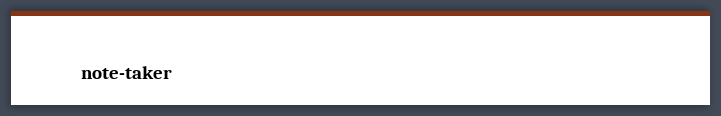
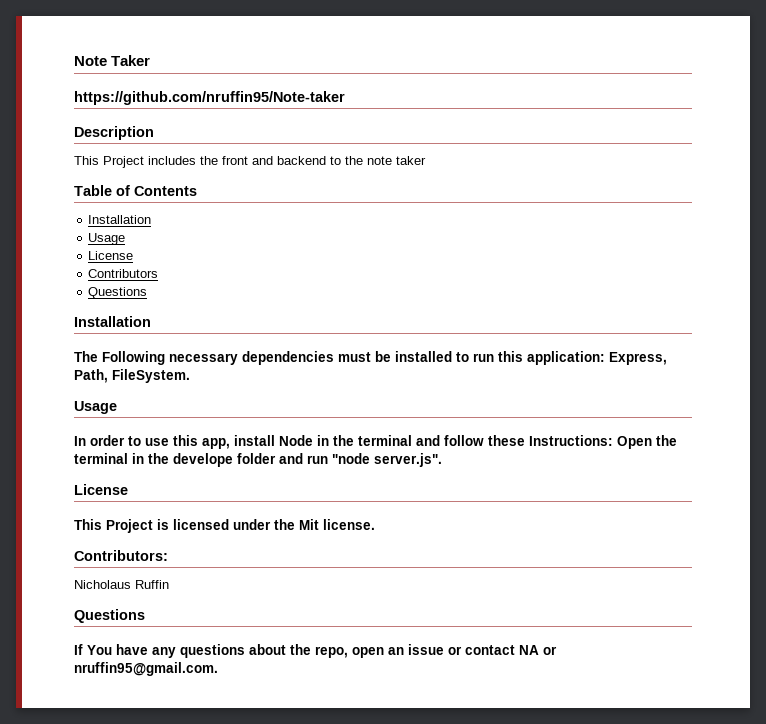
[81,66,172,79] note-taker -> [74,55,151,66] [74,91,345,105] [74,126,154,140] [74,156,426,168] [74,185,197,196] [88,215,152,224] [88,233,126,245] [88,251,134,260] [88,269,159,278] [88,287,148,299] [74,316,151,327] [74,351,667,365] [74,369,190,383] [74,401,117,414] [74,435,677,449] [74,453,442,467] [74,484,128,495] [74,519,375,533] [74,550,168,561] [74,580,169,589] [74,609,145,623] [74,644,557,658] [74,662,218,676] Note Taker // https://github.com/nruffin95/Note-taker // Description // This Project includes the front and backend to the note taker // Table of Contents // Installation // Usage // License // Contributors // Questions // Installation // The Following necessary dependencies must be installed to run this application: Express, Path, FileSystem. // Usage // In order to use this app, install Node in the terminal and follow these Instructions: Open the terminal in the develope folder and run "node server.js". // License // This Project is licensed under the Mit license. // Contributors: // Nicholaus Ruffin // Questions // If You have any questions about the repo, open an issue or contact NA or nruffin95@gmail.com.

